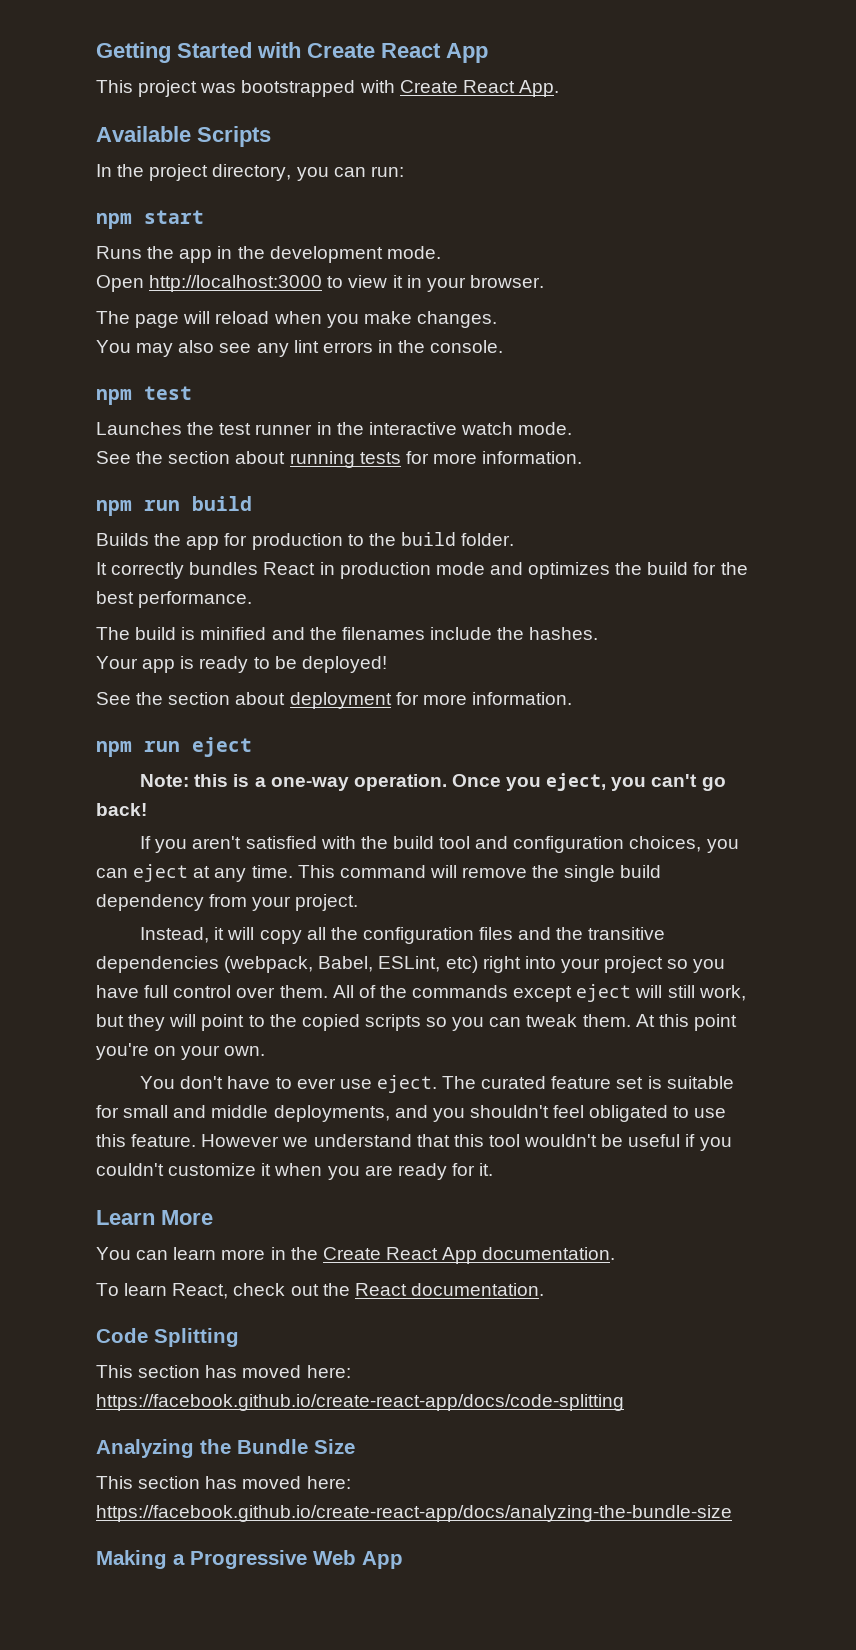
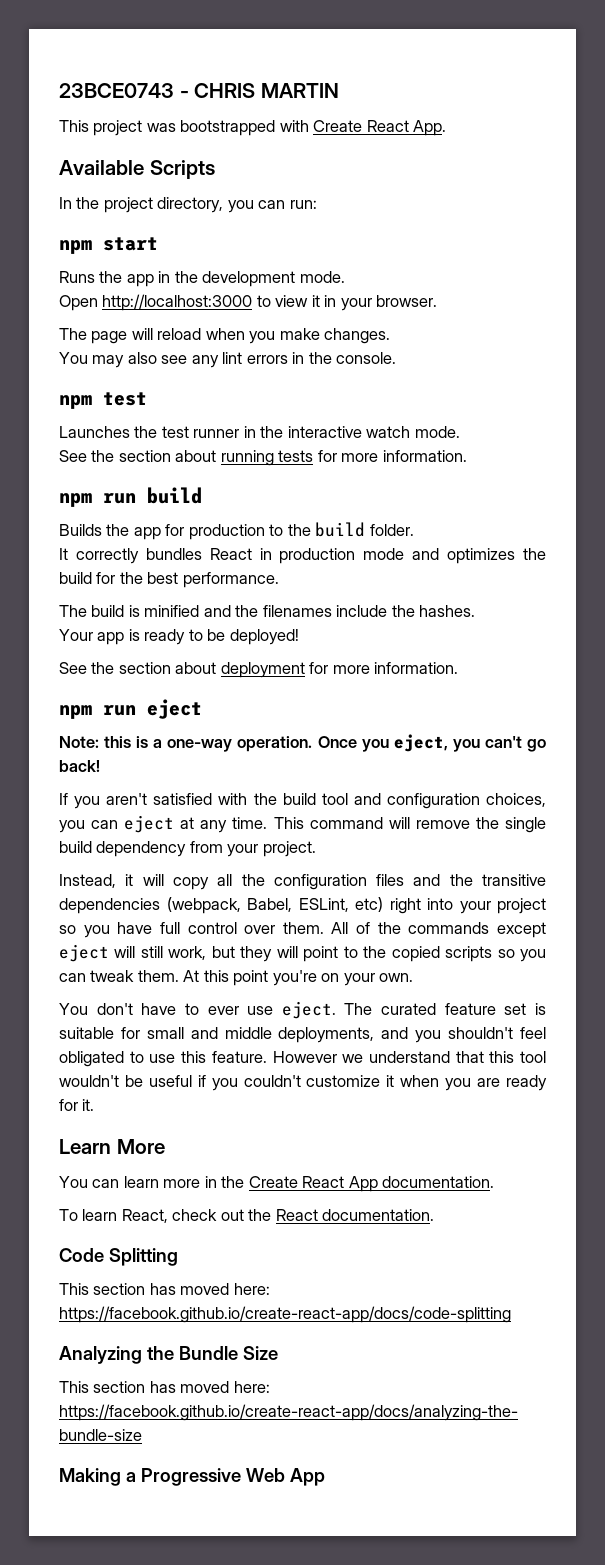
[96,42,488,63] Getting Started with Create React App -> [59,83,339,98] 23BCE0743 - CHRIS MARTIN

